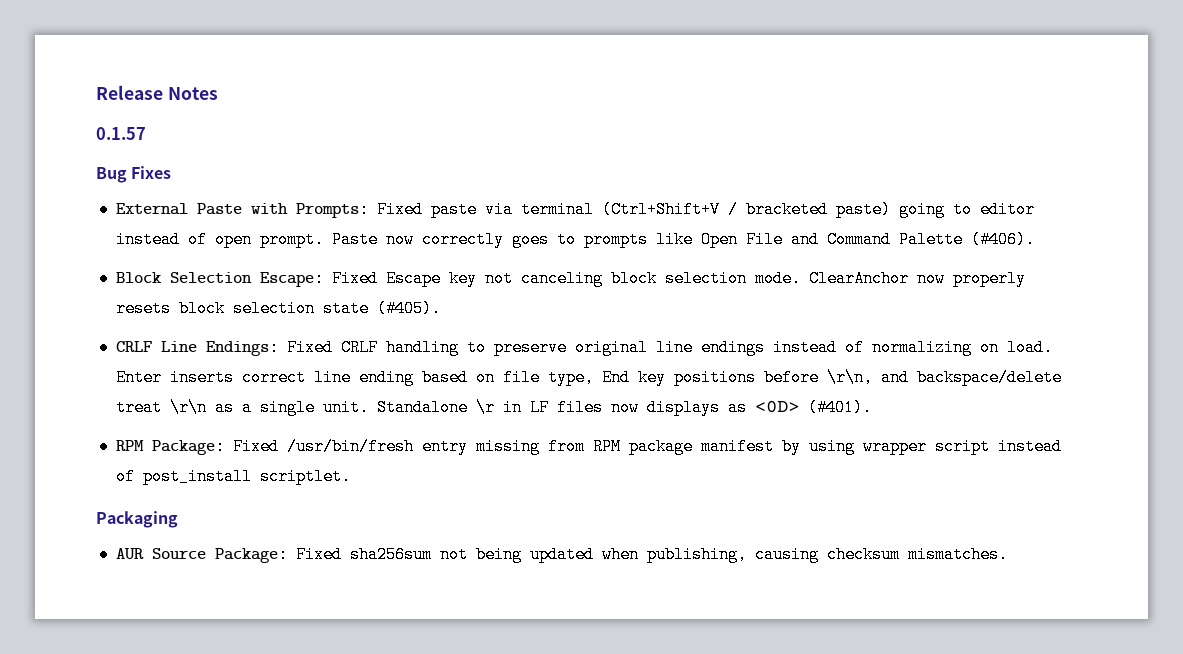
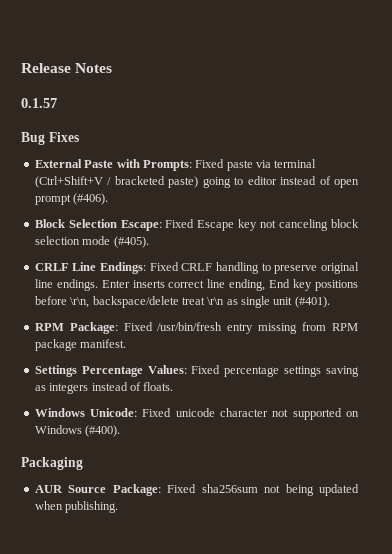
[259,231,963,248] prompt. Paste now correctly goes to prompts like Open File and Command Palette -> [34,194,71,205] prompt
[754,270,1026,287] [115,300,369,317] mode. ClearAnchor now properly resets block selection state -> [82,236,111,245] mode
[700,339,1053,356] [115,369,594,386] endings instead of normalizing on load. Enter inserts correct line ending based on file type, -> [56,279,266,291] endings. Enter inserts correct line ending,
[880,369,909,386] and -> (90, 302) none
[241,399,799,416] a single unit. Standalone \r in LF files now displays as <0D> -> [241,296,293,308] single unit
[700,438,1062,455] [115,468,351,485] manifest by using wrapper script instead of post_install scriptlet. -> [80,339,127,348] [34,365,359,377] [34,382,174,394] [34,408,359,420] [34,425,121,437] manifest. // Settings Percentage Values: Fixed percentage settings saving as integers instead of floats. // Windows Unicode: Fixed unicode character not supported on Windows (#400).
[646,546,1008,563] publishing, causing checksum mismatches. -> [65,501,119,513] publishing.

